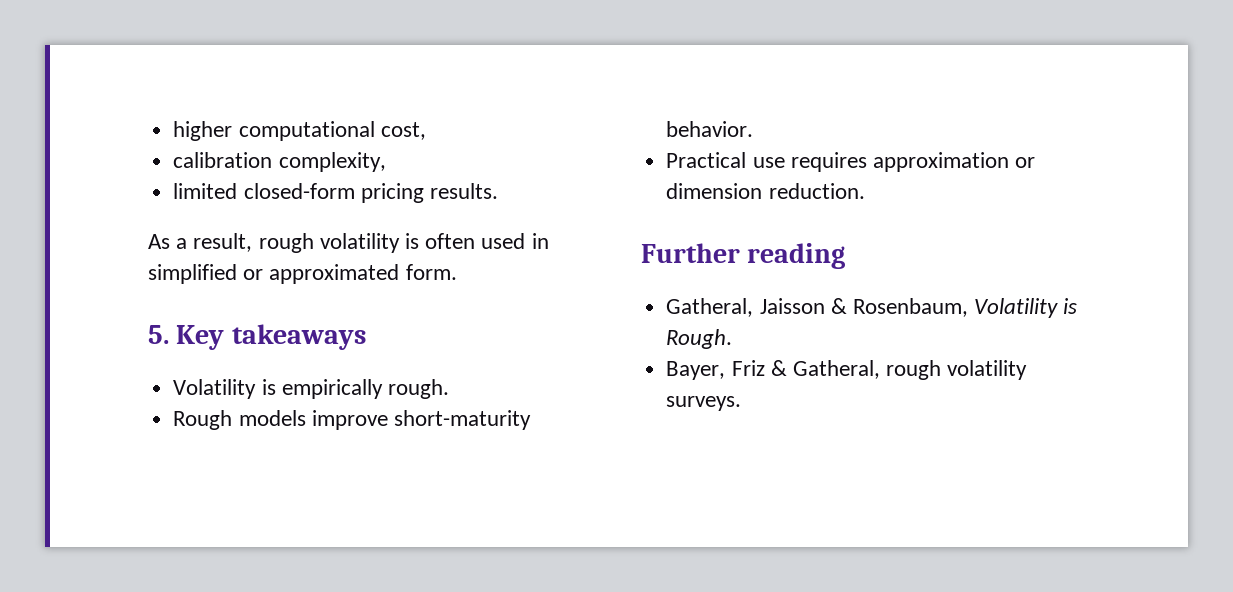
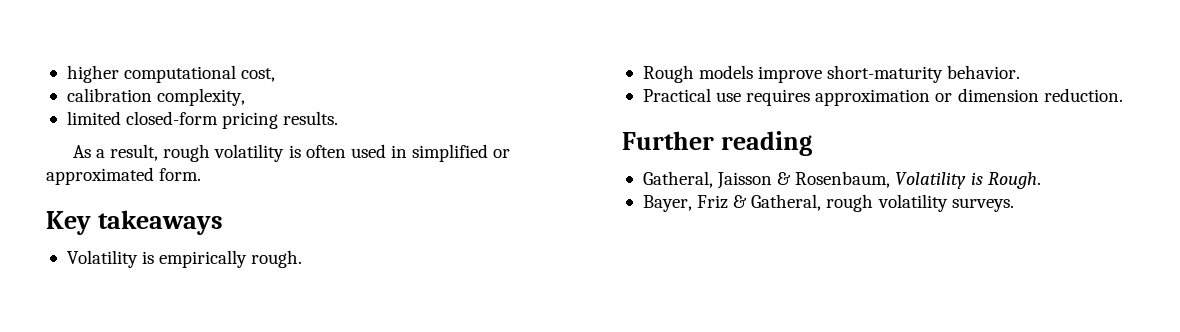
[148,325,169,344] 5. -> (202, 174) none

